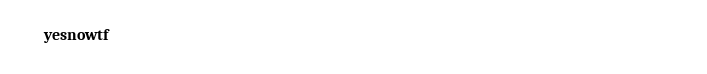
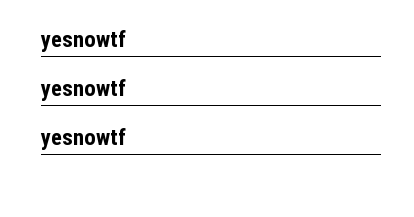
[43,29,110,43] yesnowtf -> [40,30,126,52] [40,79,126,101] [40,128,126,150] yesnowtf // yesnowtf // yesnowtf

